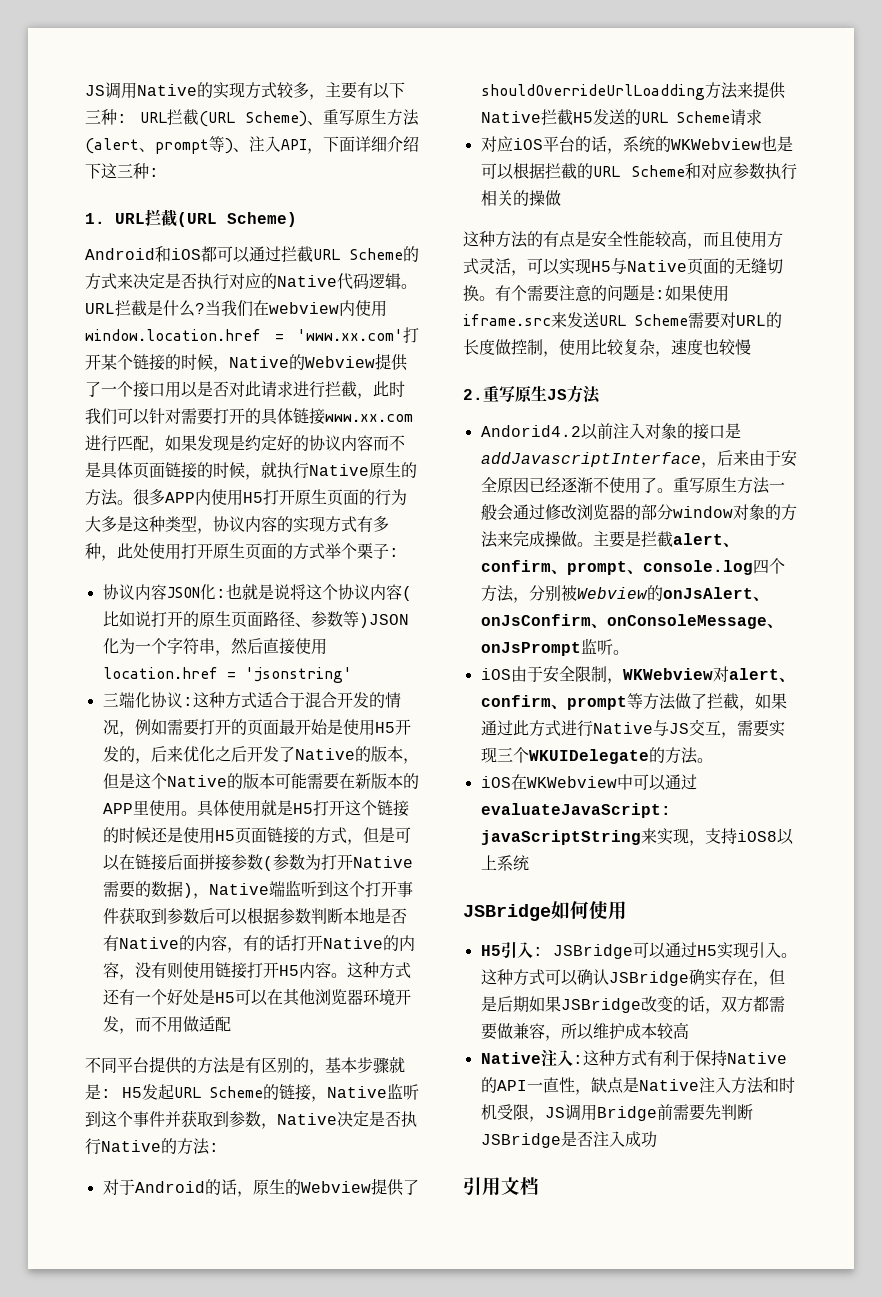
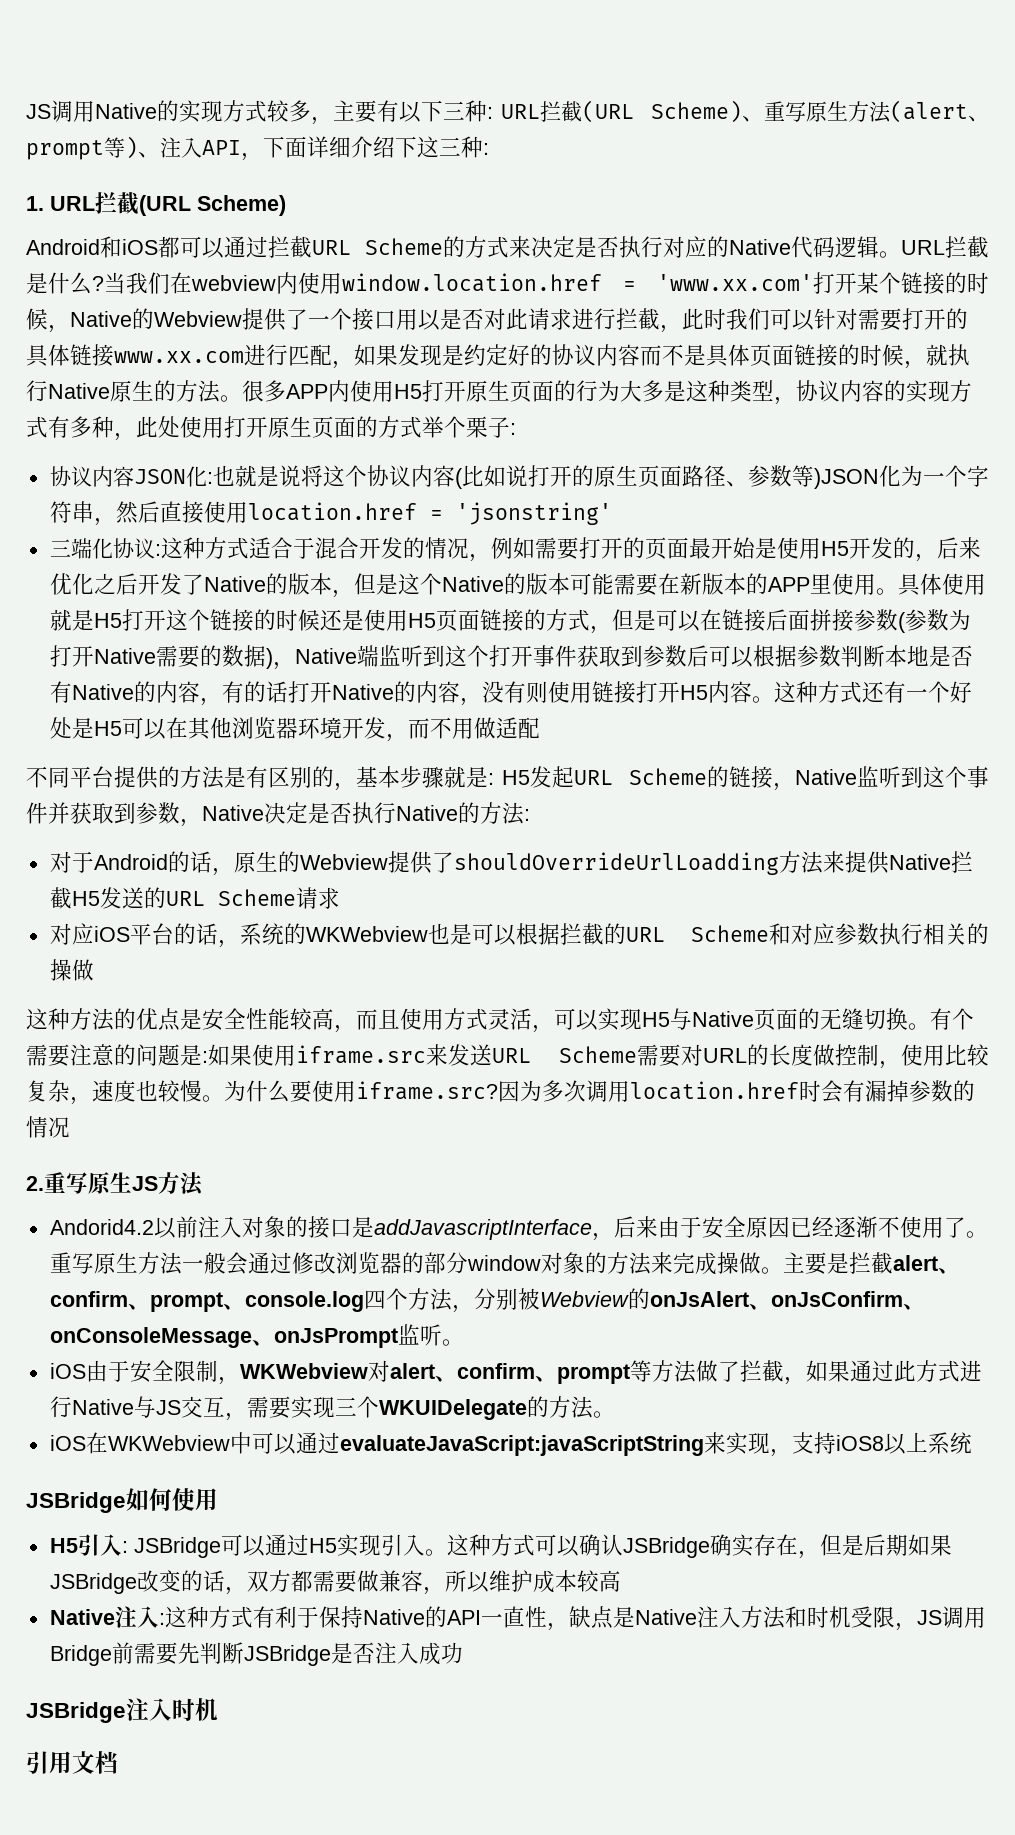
[543,231,559,247] 有 -> [136,1008,158,1030] 优
(751, 347) none -> [202,1080,975,1103] [26,1116,70,1138] 。为什么要使用iframe.src?因为多次调用location.href时会有漏掉参数的情况
(657, 1139) none -> [26,1698,218,1723] // JSBridge注入时机

